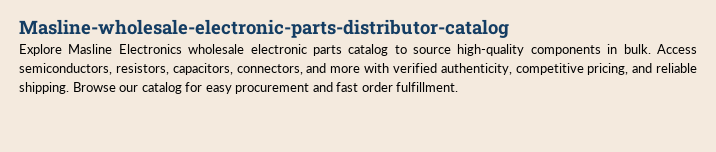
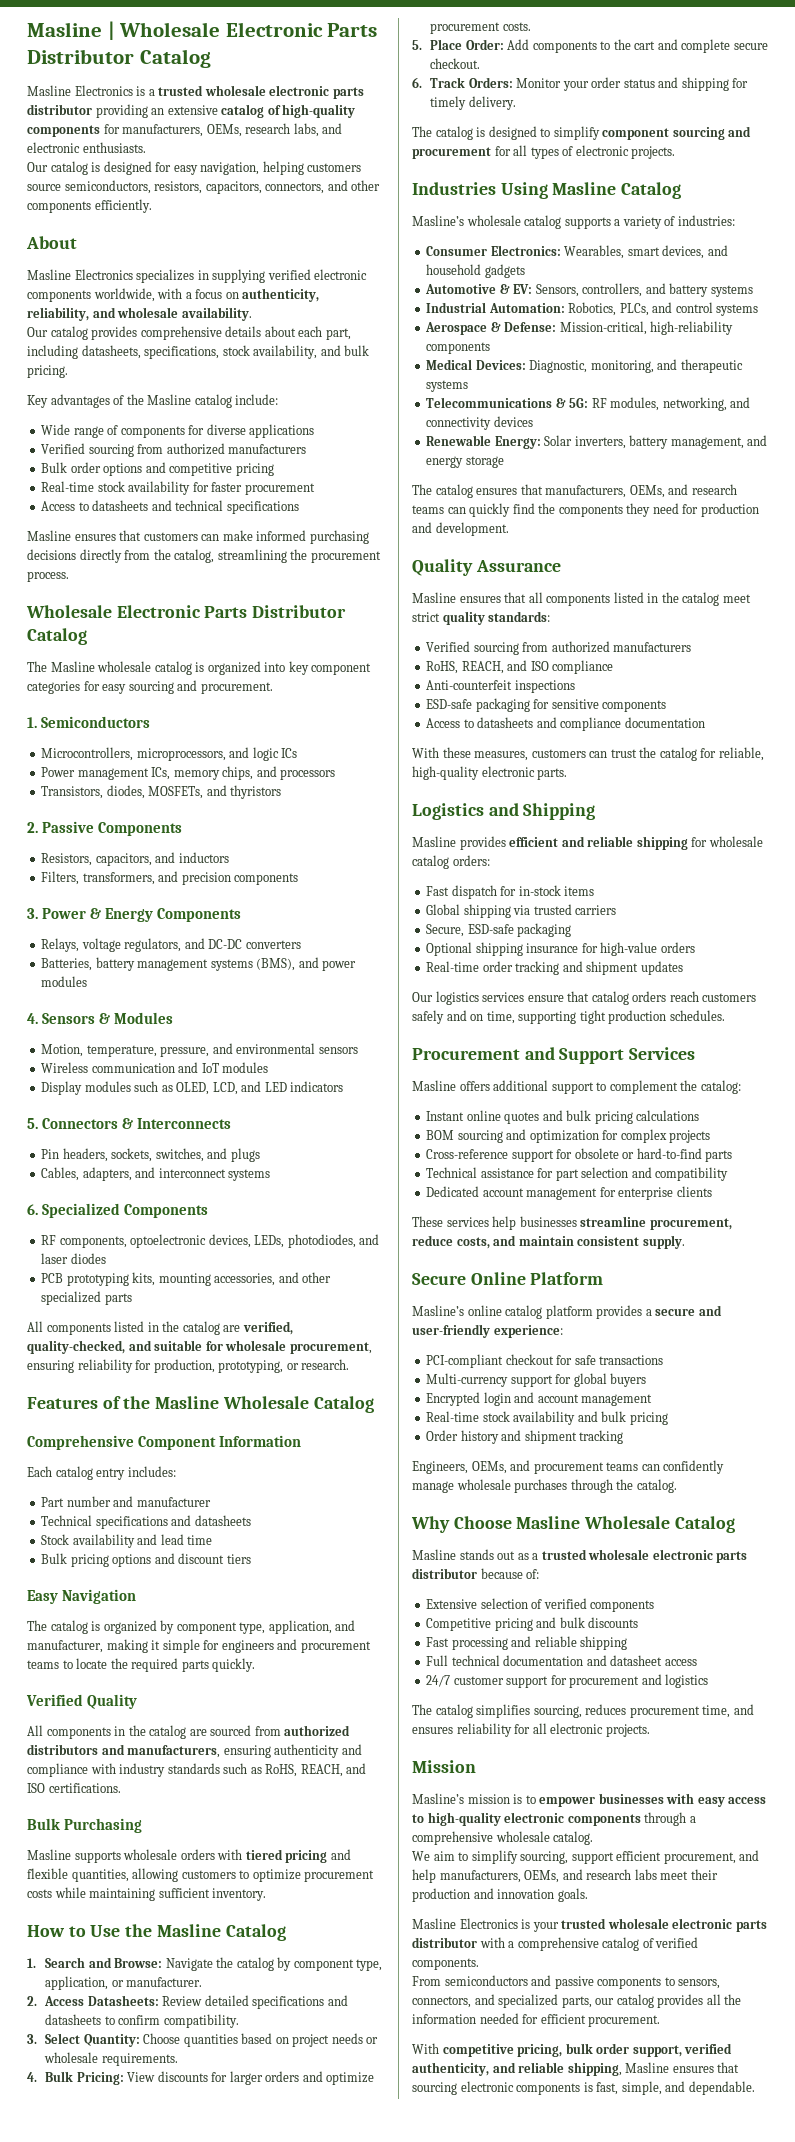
[19,19,509,38] [19,44,697,56] Masline-wholesale-electronic-parts-distributor-catalog // Explore Masline Electronics wholesale electronic parts catalog to source high-quality components in bulk. Access -> [27,21,378,40] [27,49,211,68] [27,85,364,99] [27,104,356,118] [27,123,343,137] [27,142,146,153] [27,161,362,175] [27,184,61,191] Masline | Wholesale Electronic Parts Distributor Catalog // Masline Electronics is a trusted wholesale electronic parts distributor providing an extensive catalog of high-quality components for manufacturers, OEMs, research labs, and electronic enthusiasts. // Our catalog is designed for easy navigation, helping customers source
[330,63,697,75] [19,82,459,94] more with verified authenticity, competitive pricing, and reliable shipping. Browse our catalog for easy procurement and fast order fulfillment. -> [351,180,381,191] [27,199,152,213] [26,236,77,249] [27,269,368,283] [27,288,320,302] [27,307,252,321] [27,326,351,340] [27,345,370,359] [27,365,68,378] [27,394,279,408] [41,424,315,438] [41,443,307,457] [41,462,274,476] [41,481,315,495] [41,500,299,514] [27,530,369,544] [27,549,381,563] [27,571,69,582] [26,605,347,618] [27,628,87,645] [27,661,372,675] [27,680,273,694] [27,716,151,728] [41,747,298,761] [41,766,336,780] [41,785,282,799] [27,821,183,836] [41,852,229,866] [41,871,299,885] [27,908,242,922] [41,938,301,952] [41,957,357,971] [41,976,88,987] [27,1012,174,1024] [41,1043,358,1057] [41,1062,269,1073] [41,1081,344,1095] [27,1118,232,1129] [41,1148,260,1162] [41,1167,271,1181] [27,1203,209,1218] [41,1234,380,1248] [41,1253,106,1264] [41,1272,332,1286] [41,1291,132,1305] [27,1321,293,1335] [27,1340,372,1354] [27,1359,350,1373] [27,1396,374,1413] [27,1435,302,1450] [27,1466,176,1480] [41,1496,211,1507] [41,1515,251,1529] [41,1534,213,1548] [41,1553,251,1567] [27,1589,137,1604] [27,1620,356,1634] [27,1639,371,1653] [27,1658,256,1672] [26,1694,138,1709] [27,1725,351,1739] [27,1744,362,1758] [27,1763,367,1777] [27,1783,121,1793] [27,1818,143,1833] [27,1849,351,1863] [27,1868,375,1882] [27,1887,267,1901] [27,1924,286,1941] [27,1957,383,1971] [45,1976,203,1990] [27,1995,348,2009] [45,2014,239,2028] [27,2033,379,2047] [44,2052,178,2066] [27,2071,375,2085] [430,22,531,34] [412,39,768,53] [430,58,481,69] [412,77,749,91] [430,96,516,110] [412,126,752,140] [412,145,676,159] [412,182,682,199] [412,215,735,229] [426,245,728,259] [426,264,525,278] [425,283,753,297] [426,302,759,316] [425,321,734,335] [426,342,491,354] [426,359,743,373] [426,380,469,392] [426,397,751,411] [426,416,533,430] [426,435,768,449] [426,456,504,468] [412,484,737,498] [412,503,759,517] [412,522,509,536] [412,559,561,576] [412,592,751,606] [412,611,551,625] [426,641,692,655] [426,660,614,674] [426,680,575,693] [426,698,667,712] [426,717,705,731] [412,747,764,761] [412,766,568,780] [412,803,596,820] [412,836,763,850] [412,855,490,869] [426,885,595,899] [426,904,617,918] [426,923,572,937] [426,942,695,956] [426,961,683,975] [412,991,757,1005] [412,1010,725,1024] [412,1047,696,1064] [412,1080,741,1094] [426,1110,700,1124] [426,1129,711,1143] [426,1148,733,1162] [426,1167,729,1181] [426,1186,712,1200] [412,1216,732,1230] [412,1235,685,1249] [412,1272,604,1285] [412,1305,722,1319] [412,1324,563,1338] [426,1354,664,1368] [426,1373,647,1387] [426,1392,653,1406] [426,1411,668,1425] [426,1430,624,1444] [412,1460,725,1474] [412,1479,677,1493] [411,1516,735,1533] [412,1549,748,1563] [412,1568,540,1579] [426,1598,655,1612] [426,1617,639,1631] [426,1636,628,1650] [426,1655,697,1666] [426,1674,709,1688] [412,1704,754,1718] [412,1723,650,1737] [412,1760,476,1773] [412,1793,767,1807] [412,1812,696,1826] [412,1831,594,1845] [412,1850,760,1864] [412,1869,718,1883] [412,1888,588,1902] [412,1918,767,1932] [412,1937,699,1951] [412,1958,479,1970] [412,1975,721,1989] [412,1994,742,2008] [412,2013,661,2027] [412,2043,733,2057] [412,2062,740,2076] [412,2081,755,2095] other components efficiently. // About // Masline Electronics specializes in supplying verified electronic components worldwide, with a focus on authenticity, reliability, and wholesale availability. // Our catalog provides comprehensive details about each part, including datasheets, specifications, stock availability, and bulk pricing. // Key advantages of the Masline catalog include: // Wide range of components for diverse applications // Verified sourcing from authorized manufacturers // Bulk order options and competitive pricing // Real-time stock availability for faster procurement // Access to datasheets and technical specifications // Masline ensures that customers can make informed purchasing decisions directly from the catalog, streamlining the procurement process. // Wholesale Electronic Parts Distributor Catalog // The Masline wholesale catalog is organized into key component categories for easy sourcing and procurement. // 1. Semiconductors // Microcontrollers, microprocessors, and logic ICs // Power management ICs, memory chips, and processors // Transistors, diodes, MOSFETs, and thyristors // 2. Passive Components // Resistors, capacitors, and inductors // Filters, transformers, and precision components // 3. Power & Energy Components // Relays, voltage regulators, and DC-DC converters // Batteries, battery management systems (BMS), and power modules // 4. Sensors & Modules // Motion, temperature, pressure, and environmental sensors // Wireless communication and IoT modules // Display modules such as OLED, LCD, and LED indicators // 5. Connectors & Interconnects // Pin headers, sockets, switches, and plugs // Cables, adapters, and interconnect systems // 6. Specialized Components // RF components, optoelectronic devices, LEDs, photodiodes, and laser diodes // PCB prototyping kits, mounting accessories, and other specialized parts // All components listed in the catalog are verified, quality-checked, and suitable for wholesale procurement, ensuring reliability for production, prototyping, or research. // Features of the Masline Wholesale Catalog // Comprehensive Component Information // Each catalog entry includes: // Part number and manufacturer // Technical specifications and datasheets // Stock availability and lead time // Bulk pricing options and discount tiers // Easy Navigation // The catalog is organized by component type, application, and manufacturer, making it simple for engineers and procurement teams to locate the required parts quickly. // Verified Quality // All components in the catalog are sourced from authorized distributors and manufacturers, ensuring authenticity and compliance with industry standards such as RoHS, REACH, and ISO certifications. // Bulk Purchasing // Masline supports wholesale orders with tiered pricing and flexible quantities, allowing customers to optimize procurement costs while maintaining sufficient inventory. // How to Use the Masline Catalog // 1. Search and Browse: Navigate the catalog by component type, application, or manufacturer. // 2. Access Datasheets: Review detailed specifications and datasheets to confirm compatibility. // 3. Select Quantity: Choose quantities based on project needs or wholesale requirements. // 4. Bulk Pricing: View discounts for larger orders and optimize procurement costs. // 5. Place Order: Add components to the cart and complete secure checkout. // 6. Track Orders: Monitor your order status and shipping for timely delivery. // The catalog is designed to simplify component sourcing and procurement for all types of electronic projects. // Industries Using Masline Catalog // Masline’s wholesale catalog supports a variety of industries: // Consumer Electronics: Wearables, smart devices, and household gadgets // Automotive & EV: Sensors, controllers, and battery systems // Industrial Automation: Robotics, PLCs, and control systems // Aerospace & Defense: Mission-critical, high-reliability components // Medical Devices: Diagnostic, monitoring, and therapeutic systems // Telecommunications & 5G: RF modules, networking, and connectivity devices // Renewable Energy: Solar inverters, battery management, and energy storage // The catalog ensures that manufacturers, OEMs, and research teams can quickly find the components they need for production and development. // Quality Assurance // Masline ensures that all components listed in the catalog meet strict quality standards: // Verified sourcing from authorized manufacturers // RoHS, REACH, and ISO compliance // Anti-counterfeit inspections // ESD-safe packaging for sensitive components // Access to datasheets and compliance documentation // With these measures, customers can trust the catalog for reliable, high-quality electronic parts. // Logistics and Shipping // Masline provides efficient and reliable shipping for wholesale catalog orders: // Fast dispatch for in-stock items // Global shipping via trusted carriers // Secure, ESD-safe packaging // Optional shipping insurance for high-value orders // Real-time order tracking and shipment updates // Our logistics services ensure that catalog orders reach customers safely and on time, supporting tight production schedules. // Procurement and Support Services // Masline offers additional support to complement the catalog: // Instant online quotes and bulk pricing calculations // BOM sourcing and optimization for complex projects // Cross-reference support for obsolete or hard-to-find parts // Technical assistance for part selection and compatibility // Dedicated account management for enterprise clients // These services help businesses streamline procurement, reduce costs, and maintain consistent supply. // Secure Online Platform // Masline’s online catalog platform provides a secure and user-friendly experience: // PCI-compliant checkout for safe transactions // Multi-currency support for global buyers // Encrypted login and account management // Real-time stock availability and bulk pricing // Order history and shipment tracking // Engineers, OEMs, and procurement teams can confidently manage wholesale purchases through the catalog. // Why Choose Masline Wholesale Catalog // Masline stands out as a trusted wholesale electronic parts distributor because of: // Extensive selection of verified components // Competitive pricing and bulk discounts // Fast processing and reliable shipping // Full technical documentation and datasheet access // 24/7 customer support for procurement and logistics // The catalog simplifies sourcing, reduces procurement time, and ensures reliability for all electronic projects. // Mission // Masline’s mission is to empower businesses with easy access to high-quality electronic components through a comprehensive wholesale catalog. // We aim to simplify sourcing, support efficient procurement, and help manufacturers, OEMs, and research labs meet their production and innovation goals. // Masline Electronics is your trusted wholesale electronic parts distributor with a comprehensive catalog of verified components. // From semiconductors and passive components to sensors, connectors, and specialized parts, our catalog provides all the information needed for efficient procurement. // With competitive pricing, bulk order support, verified authenticity, and reliable shipping, Masline ensures that sourcing electronic components is fast, simple, and dependable.

